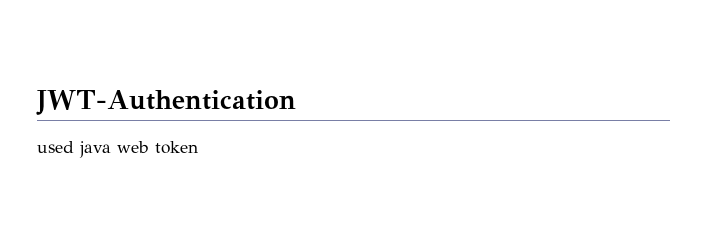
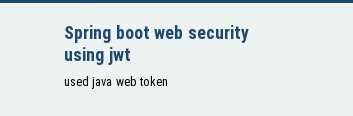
[36,90,296,115] JWT-Authentication -> [64,25,250,43] [64,47,131,65] Spring boot web security using jwt

